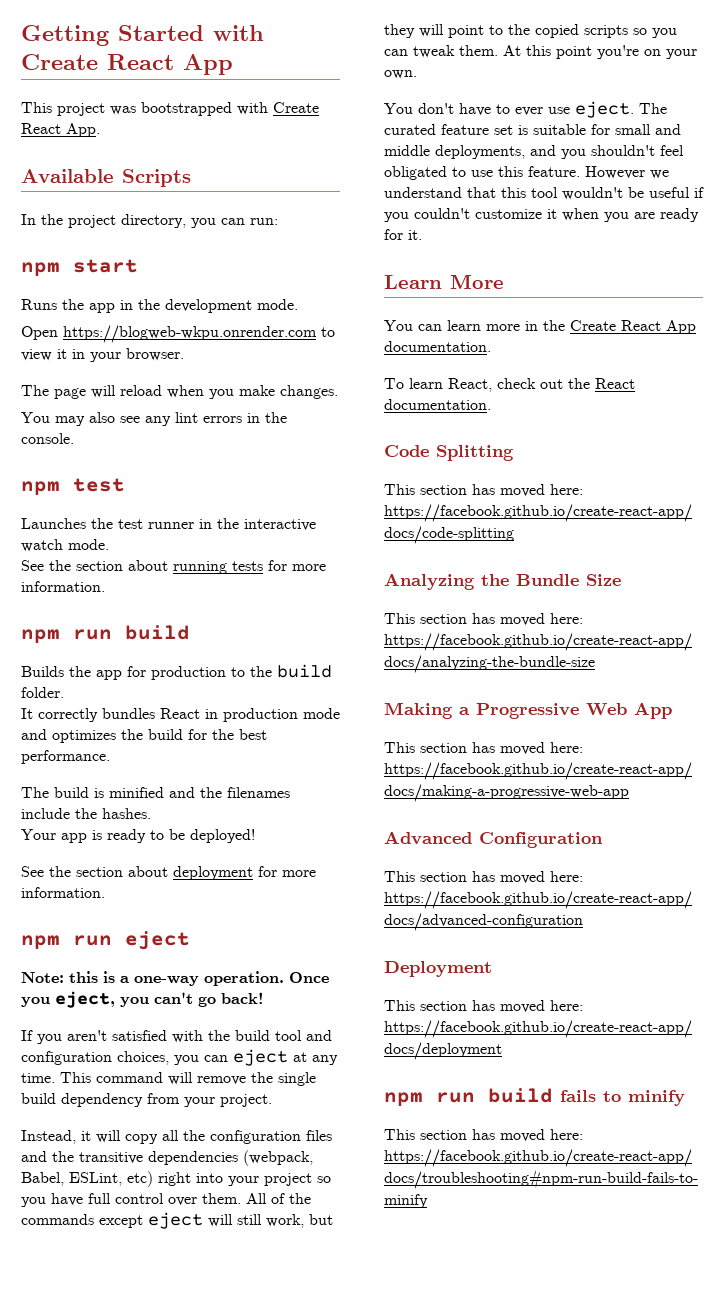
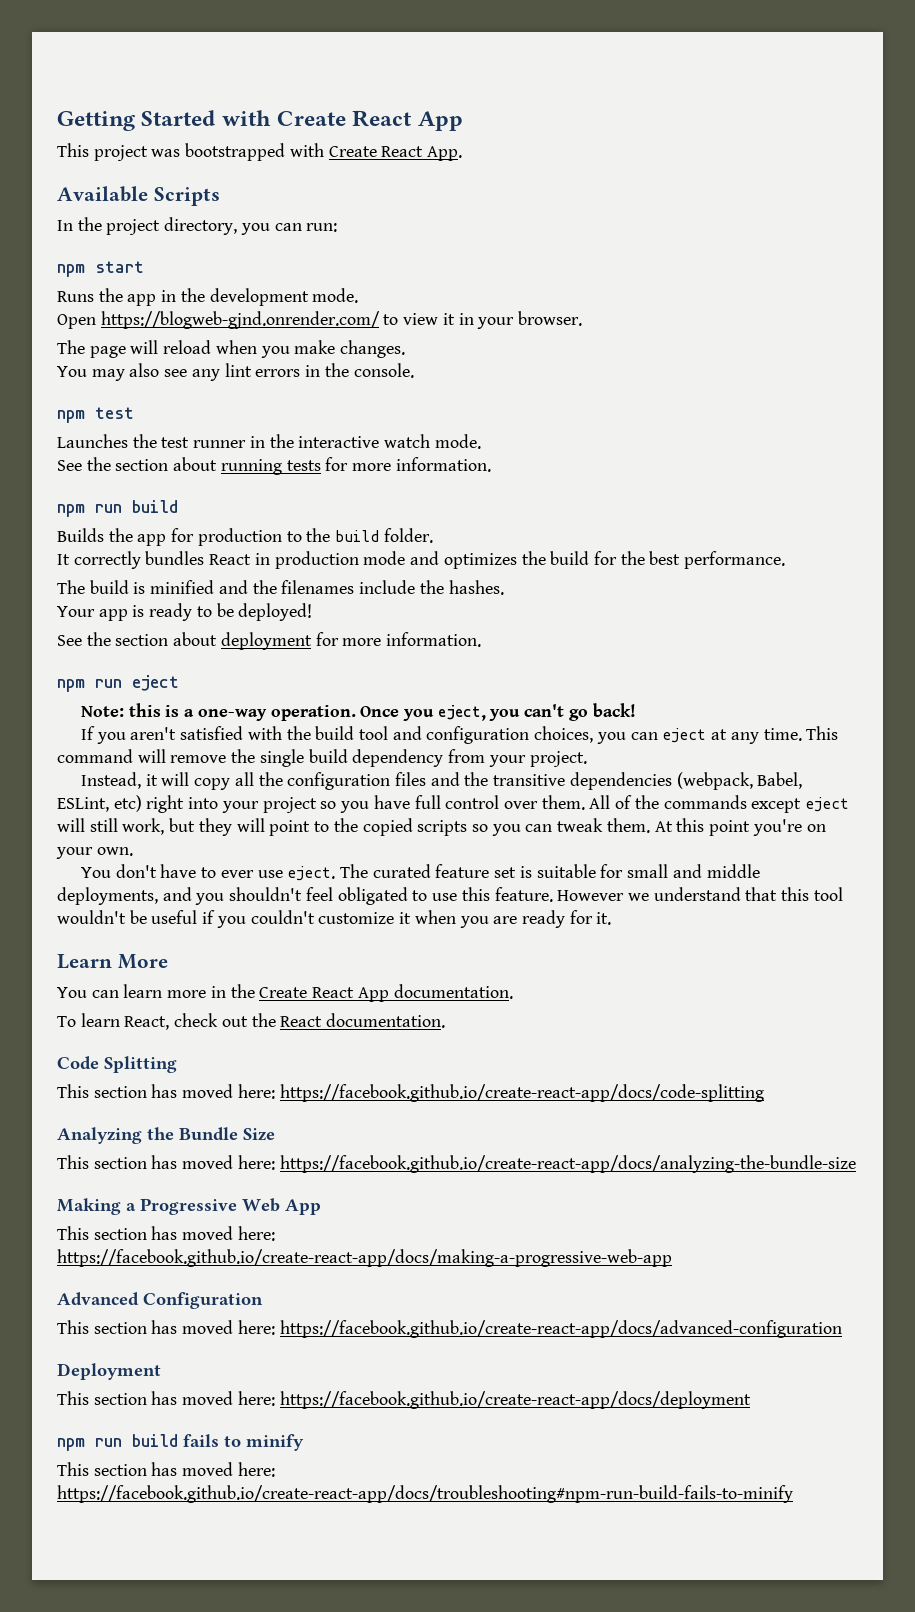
[63,325,317,343] https://blogweb-wkpu.onrender.com -> [100,311,380,329] https://blogweb-gjnd.onrender.com/

